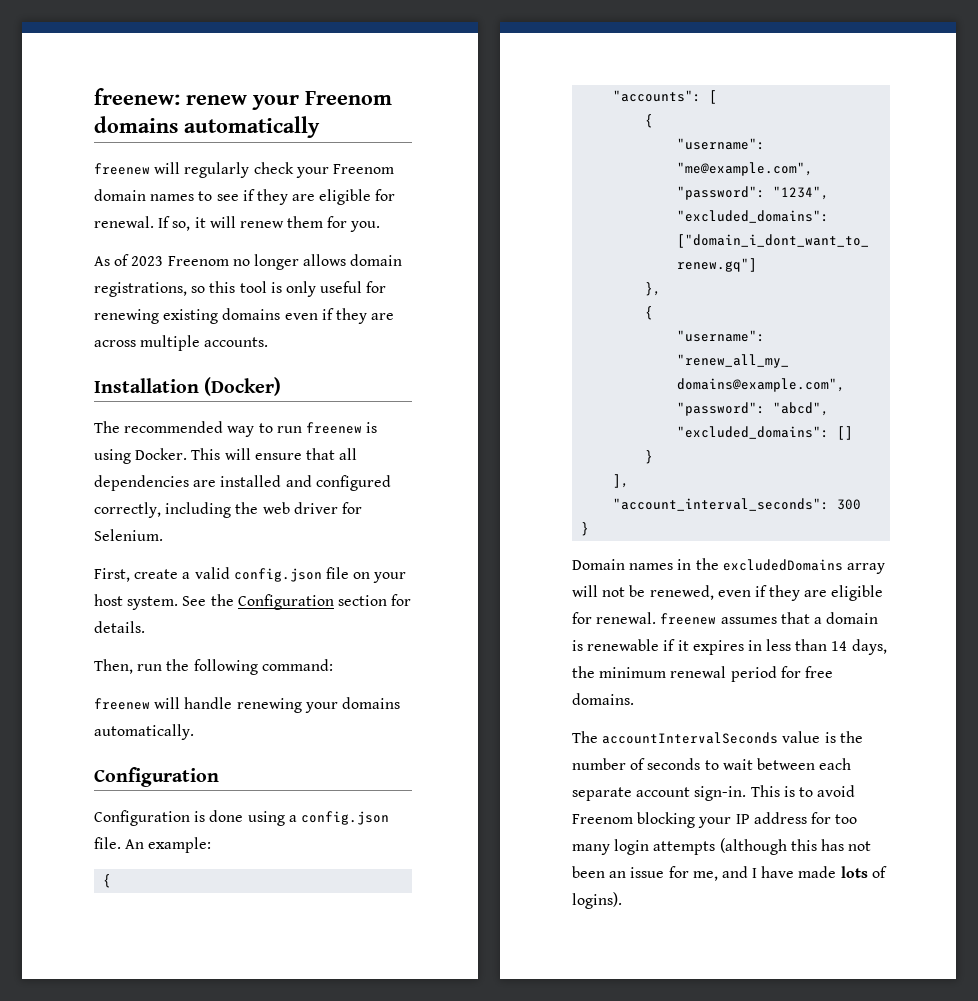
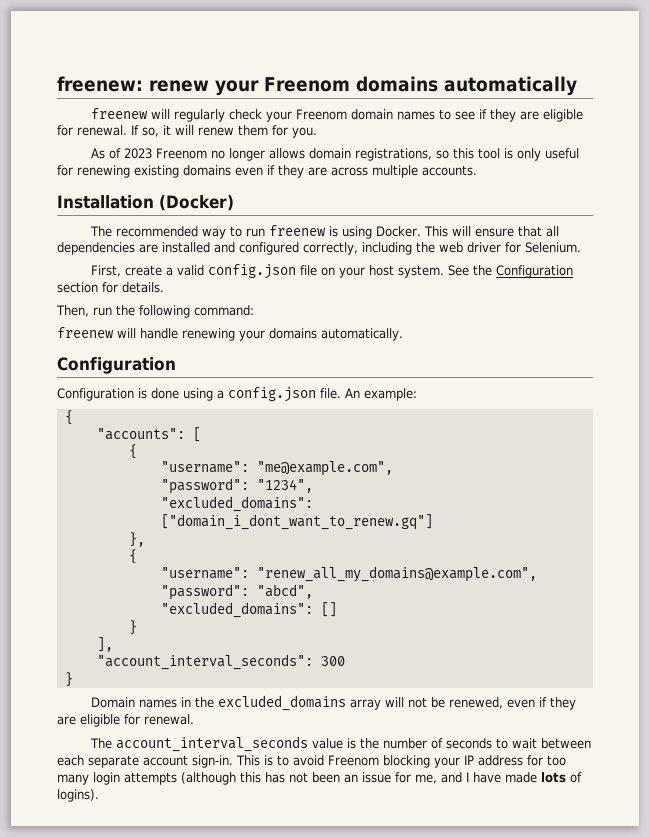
[722,559,843,571] excludedDomains -> [217,695,346,711] excluded_domains
[660,612,879,625] [572,639,887,655] [572,666,833,682] [572,693,634,705] [572,731,779,744] freenew assumes that a domain is renewable if it expires in less than 14 days, the minimum renewal period for free domains. // The accountIntervalSeconds -> [89,736,308,752] // The account_interval_seconds

